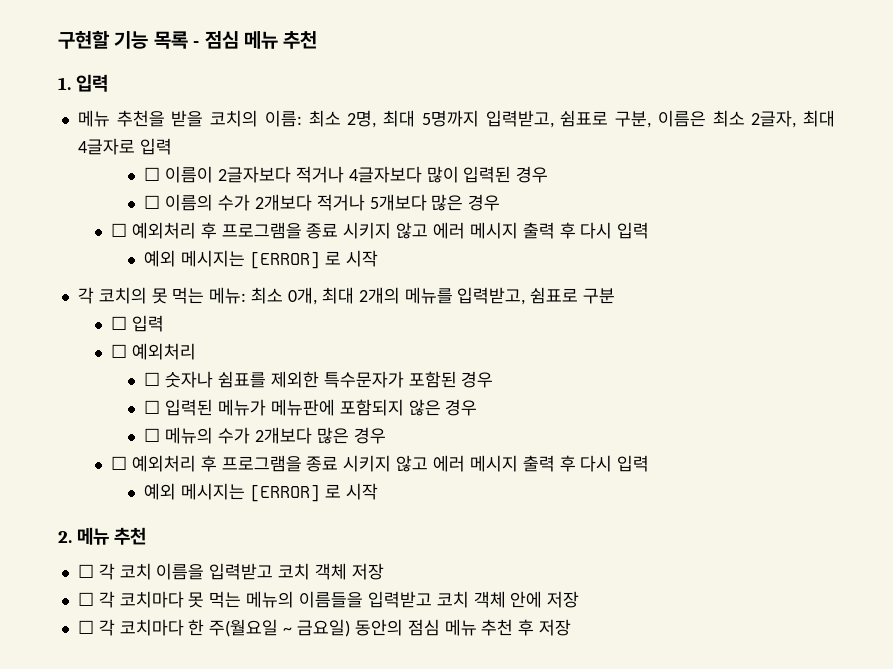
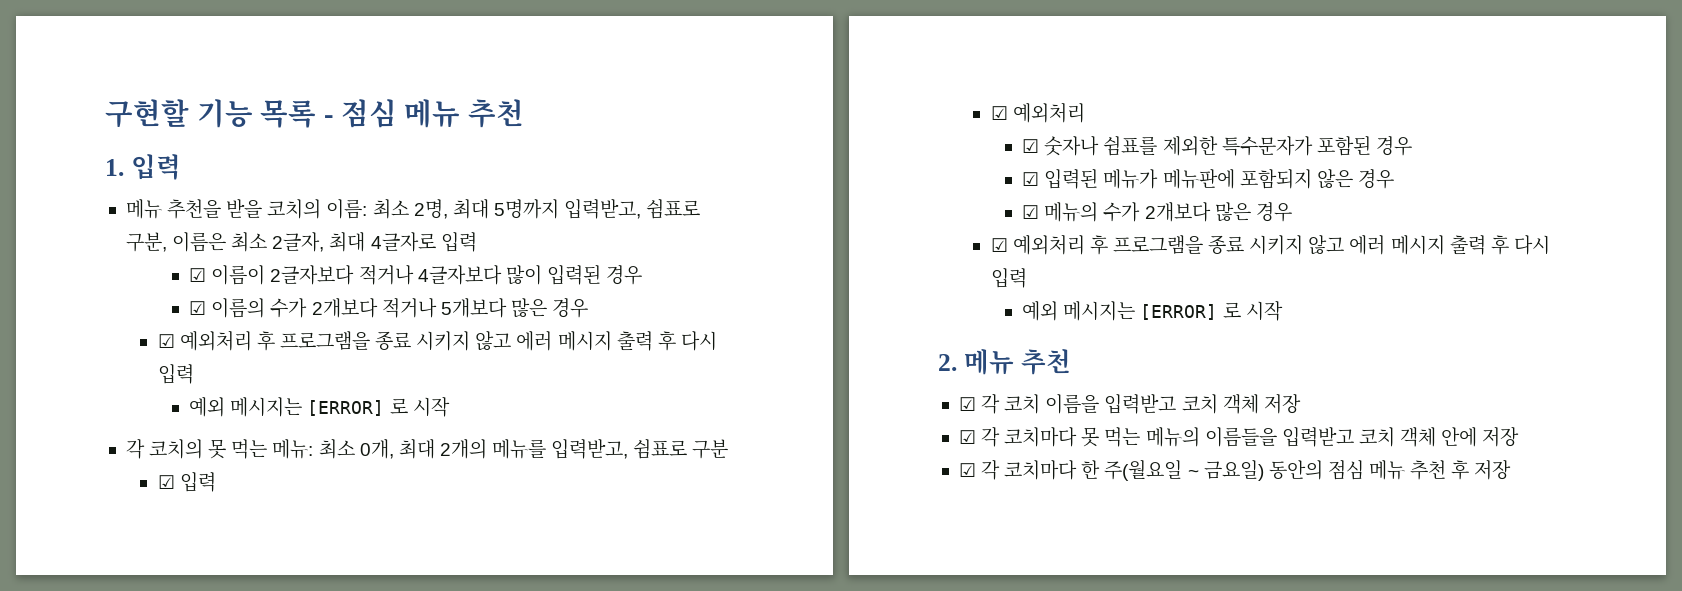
[144,167,161,181] ☐ -> [189,268,207,282] ☑
[144,195,161,209] ☐ -> [189,301,207,315] ☑
[111,223,128,237] ☐ -> [157,334,175,348] ☑
[111,315,164,332] [111,344,128,358] ☐ 입력 // ☐ -> [157,472,216,492] [990,106,1008,120] ☑ 입력 // ☑
[144,372,161,386] ☐ -> [1022,139,1040,153] ☑
[144,400,161,414] ☐ -> [1022,172,1040,186] ☑
[144,428,161,442] ☐ -> [1022,205,1040,219] ☑
[111,456,128,470] ☐ -> [990,238,1008,252] ☑
[77,564,94,578] ☐ -> [958,397,976,411] ☑
[77,592,94,606] ☐ -> [958,430,976,444] ☑
[77,620,94,634] ☐ -> [958,463,976,477] ☑

